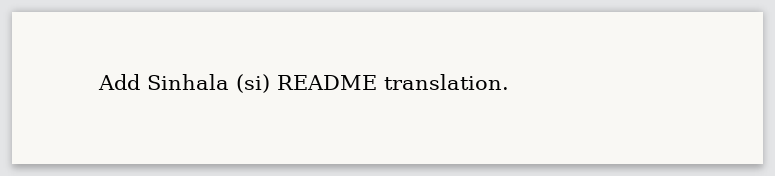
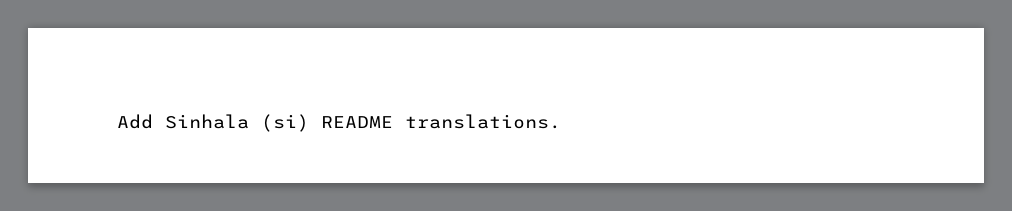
[384,74,509,90] translation. -> [405,114,561,129] translations.

